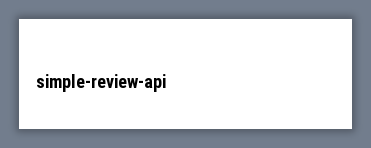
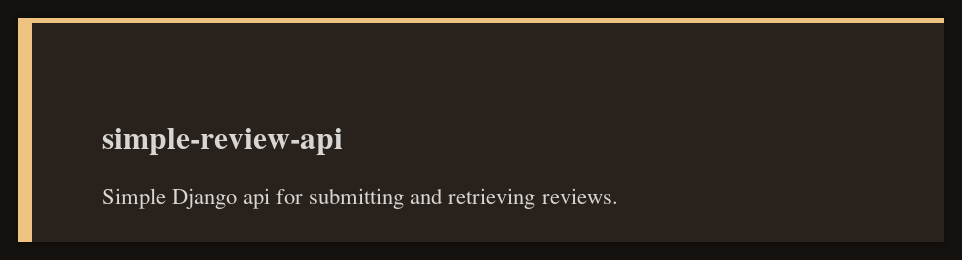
(166, 83) none -> [102,188,618,209] // Simple Django api for submitting and retrieving reviews.

